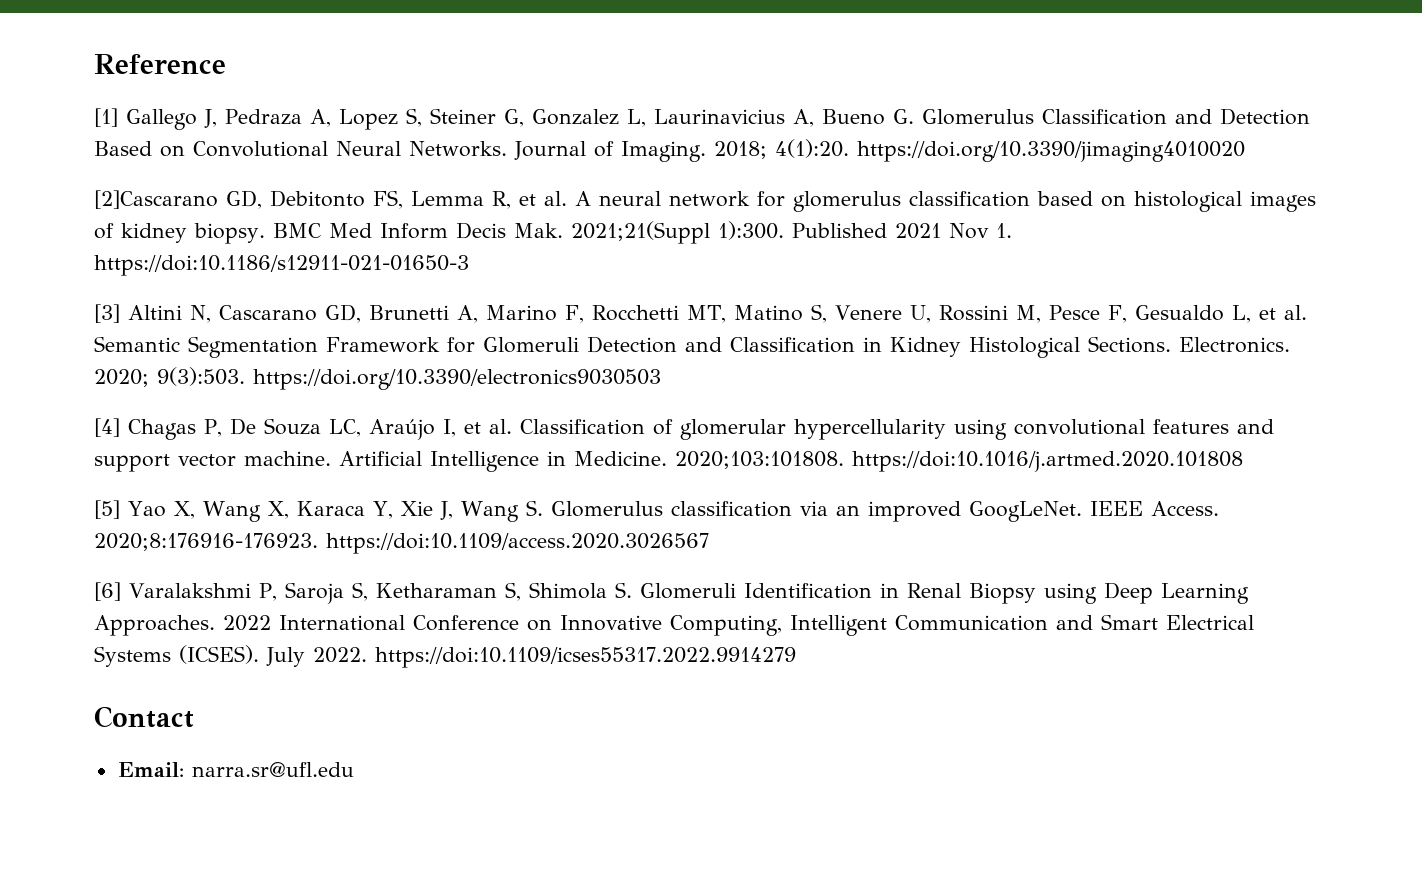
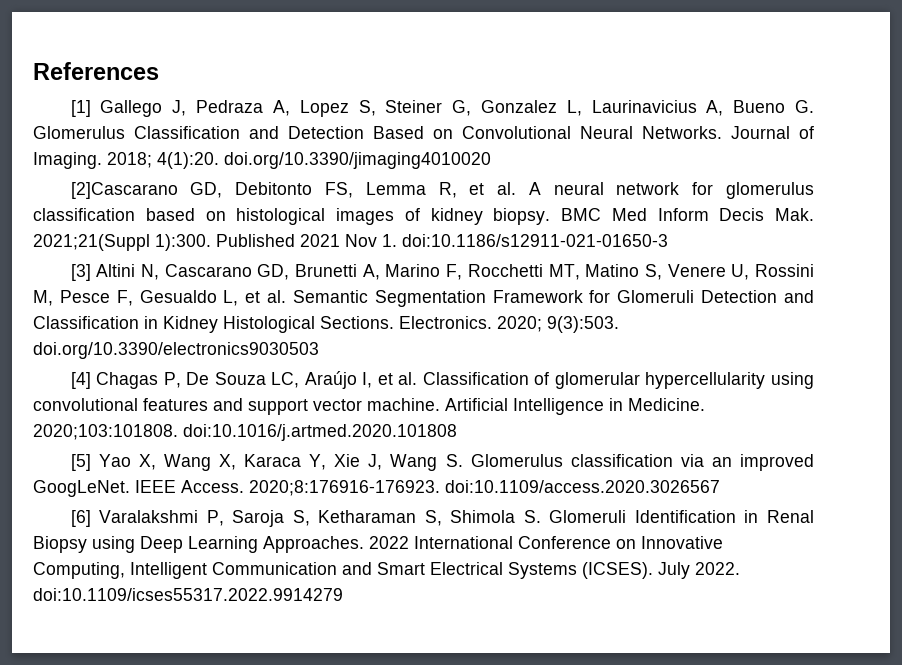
[94,54,226,74] Reference -> [33,62,159,80] References
[857,141,1245,162] https://doi.org/10.3390/jimaging4010020 -> [224,152,491,169] doi.org/10.3390/jimaging4010020
[94,255,469,276] https://doi:10.1186/s12911-021-01650-3 -> [402,234,668,247] doi:10.1186/s12911-021-01650-3
[253,369,661,390] https://doi.org/10.3390/electronics9030503 -> [33,342,319,359] doi.org/10.3390/electronics9030503
[852,451,1243,472] https://doi:10.1016/j.artmed.2020.101808 -> [183,424,457,441] doi:10.1016/j.artmed.2020.101808
[326,533,709,554] https://doi:10.1109/access.2020.3026567 -> [445,480,720,493] doi:10.1109/access.2020.3026567
[375,647,796,668] [94,706,194,728] [117,762,354,777] https://doi:10.1109/icses55317.2022.9914279 // Contact // Email: narra.sr@ufl.edu -> [33,588,343,601] doi:10.1109/icses55317.2022.9914279

